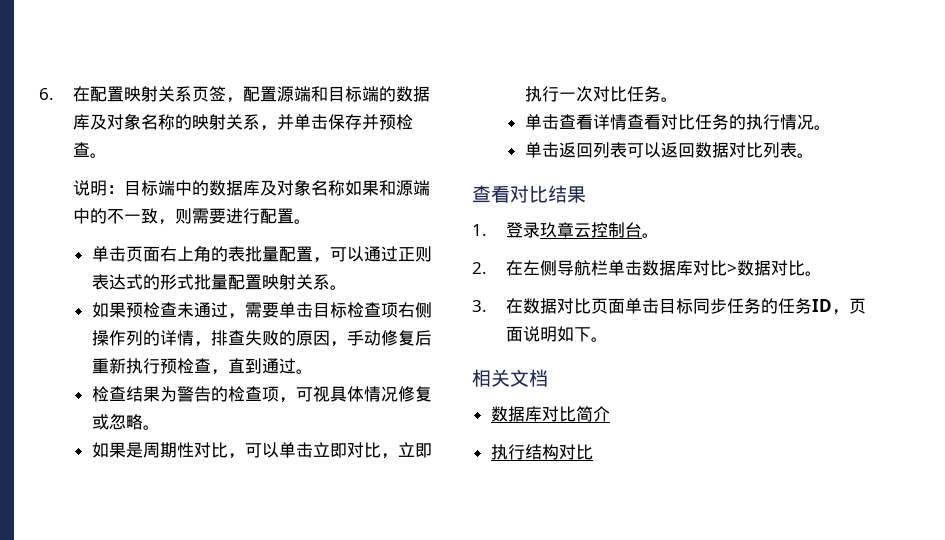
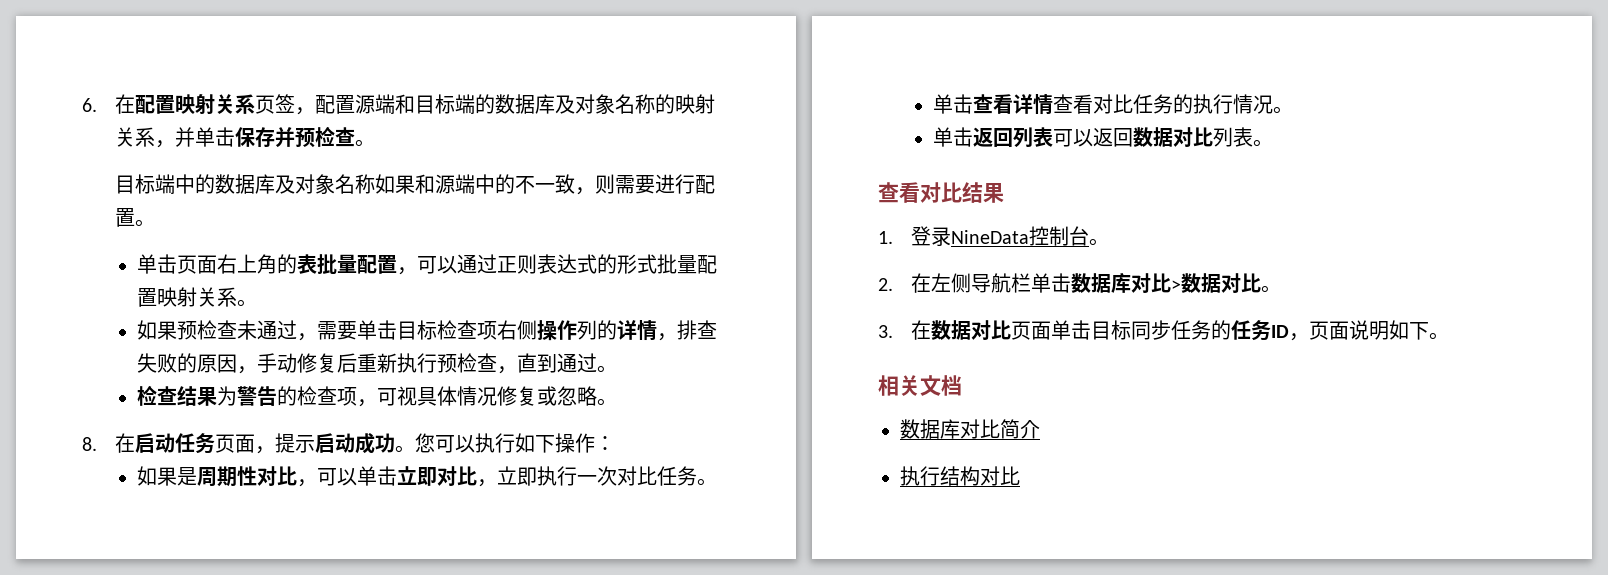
[72,180,124,196] 说明： -> (375, 143) none
(160, 427) none -> [82,432,615,454] // 8.在启动任务页面，提示启动成功。您可以执行如下操作：
[539,222,591,238] 玖章云 -> [950,230,1029,244] NineData

